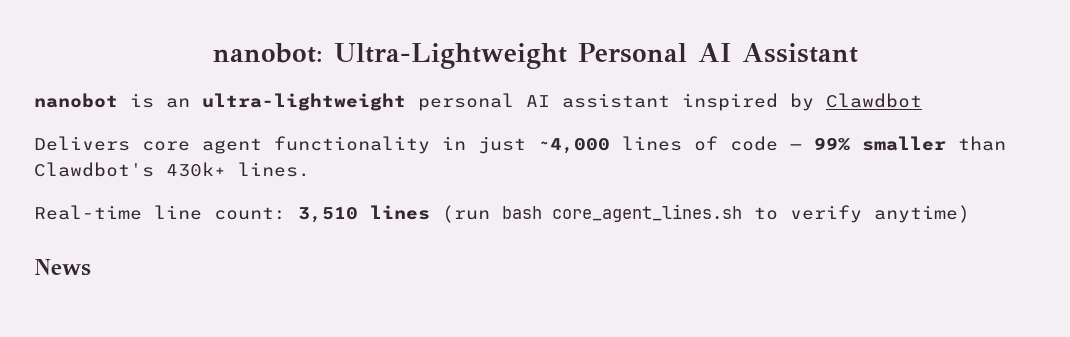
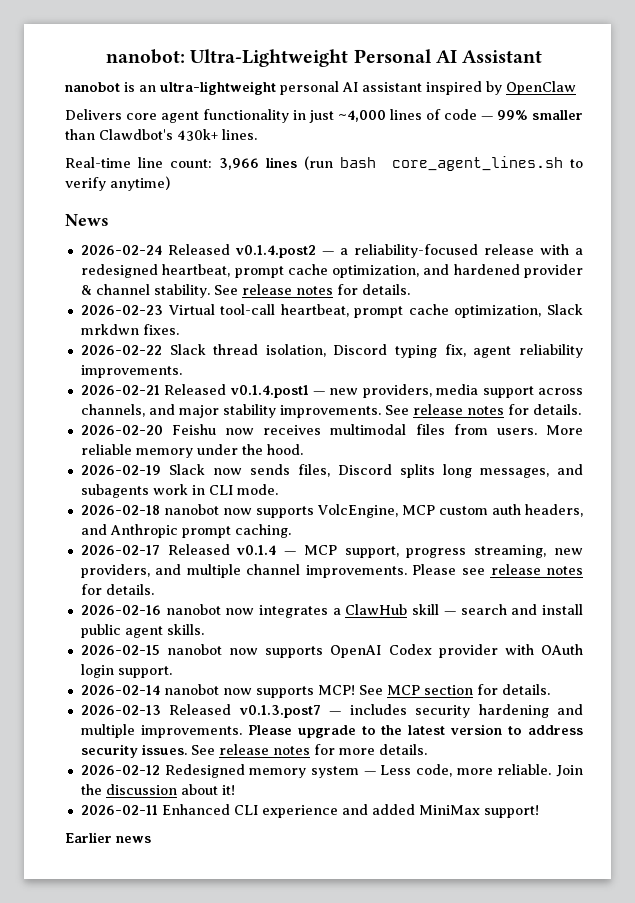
[826,93,922,108] Clawdbot -> [506,81,576,95] OpenClaw
[298,207,358,223] 3,510 -> [219,158,260,170] 3,966
(91, 267) none -> [80,244,584,258] [80,264,583,278] [80,284,410,298] [80,304,583,318] [80,324,179,335] [80,344,584,358] [80,365,182,378] [80,384,584,398] [80,404,581,418] [80,424,584,435] [80,444,303,458] [80,464,583,478] [80,484,278,498] [80,504,584,518] [80,524,291,538] [80,544,584,558] [80,564,584,578] [80,584,154,595] [80,604,583,618] [80,624,204,638] [80,644,584,658] [80,664,172,678] [80,684,550,698] [80,704,584,718] [80,724,583,738] [80,744,427,758] [80,764,583,778] [80,784,235,795] [80,804,539,818] [65,832,151,843] // 2026-02-24 Released v0.1.4.post2 — a reliability-focused release with a redesigned heartbeat, prompt cache optimization, and hardened provider & channel stability. See release notes for details. // 2026-02-23 Virtual tool-call heartbeat, prompt cache optimization, Slack mrkdwn fixes. // 2026-02-22 Slack thread isolation, Discord typing fix, agent reliability improvements. // 2026-02-21 Released v0.1.4.post1 — new providers, media support across channels, and major stability improvements. See release notes for details. // 2026-02-20 Feishu now receives multimodal files from users. More reliable memory under the hood. // 2026-02-19 Slack now sends files, Discord splits long messages, and subagents work in CLI mode. // 2026-02-18 nanobot now supports VolcEngine, MCP custom auth headers, and Anthropic prompt caching. // 2026-02-17 Released v0.1.4 — MCP support, progress streaming, new providers, and multiple channel improvements. Please see release notes for details. // 2026-02-16 nanobot now integrates a ClawHub skill — search and install public agent skills. // 2026-02-15 nanobot now supports OpenAI Codex provider with OAuth login support. // 2026-02-14 nanobot now supports MCP! See MCP section for details. // 2026-02-13 Released v0.1.3.post7 — includes security hardening and multiple improvements. Please upgrade to the latest version to address security issues. See release notes for more details. // 2026-02-12 Redesigned memory system — Less code, more reliable. Join the discussion about it! // 2026-02-11 Enhanced CLI experience and added MiniMax support! // Earlier news

